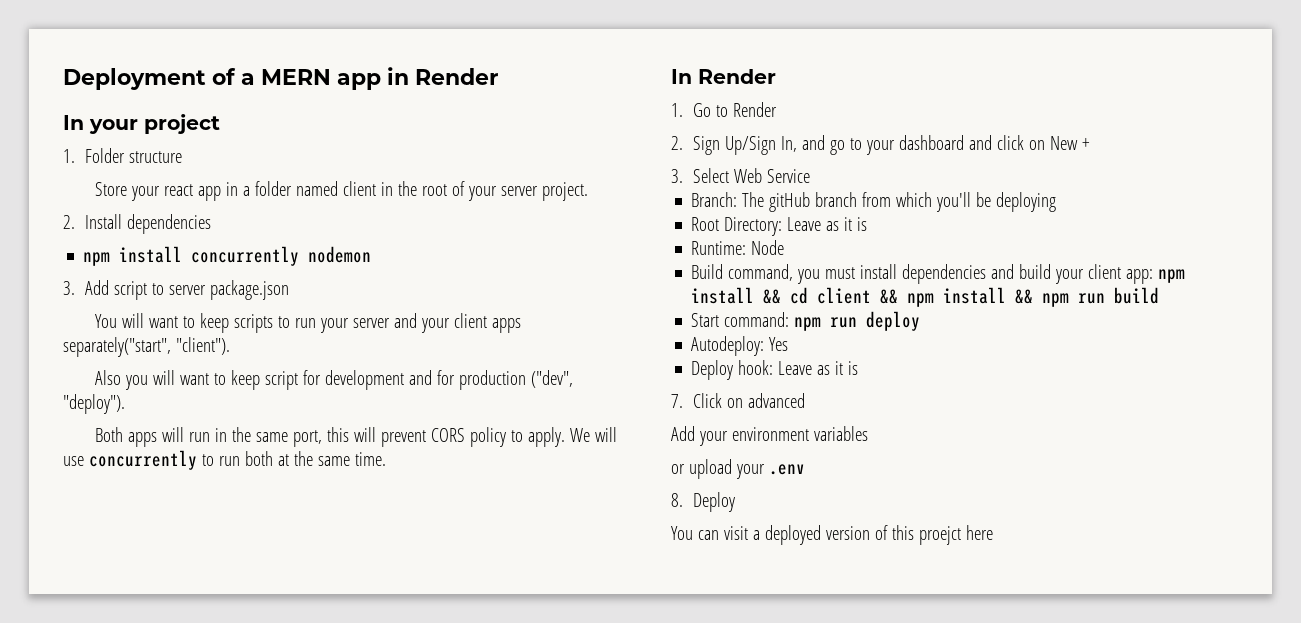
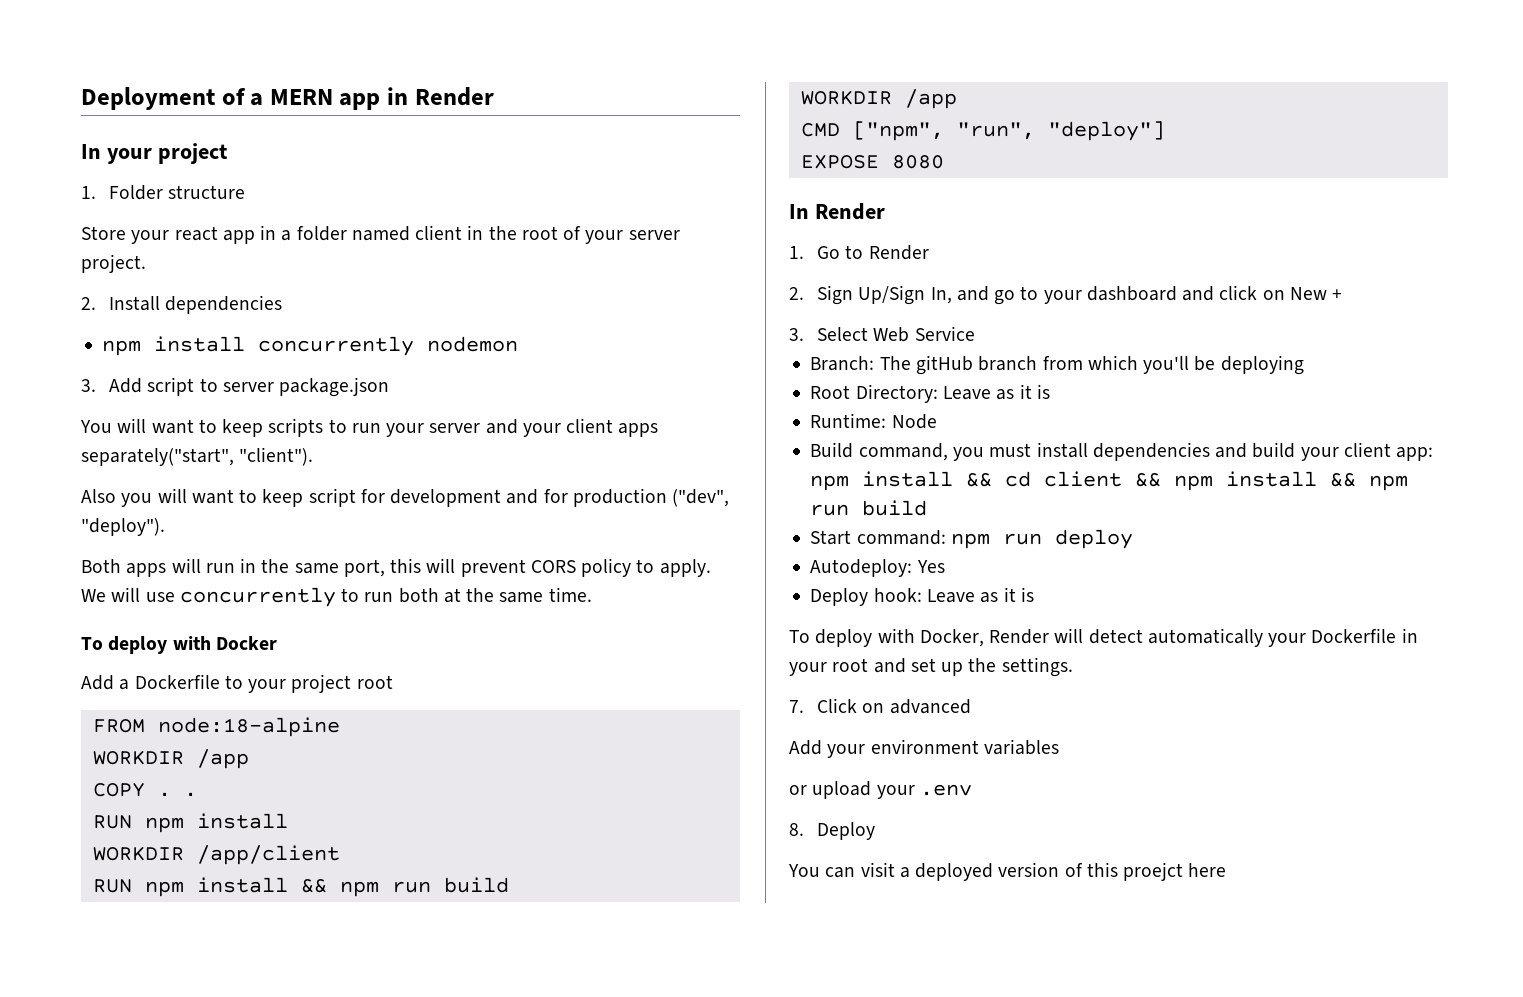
(386, 459) none -> [81,636,277,654] [81,674,393,693] [92,717,340,737] [92,749,249,769] [92,783,197,797] [92,813,288,833] [92,845,340,865] [92,877,509,897] [800,89,957,109] [800,121,1165,141] [800,155,944,169] // To deploy with Docker // Add a Dockerfile to your project root // FROM node:18-alpine // WORKDIR /app // COPY . . // RUN npm install // WORKDIR /app/client // RUN npm install && npm run build // WORKDIR /app // CMD ["npm", "run", "deploy"] // EXPOSE 8080
(859, 368) none -> [789,628,1418,647] [789,657,1073,677] // To deploy with Docker, Render will detect automatically your Dockerfile in your root and set up the settings.

